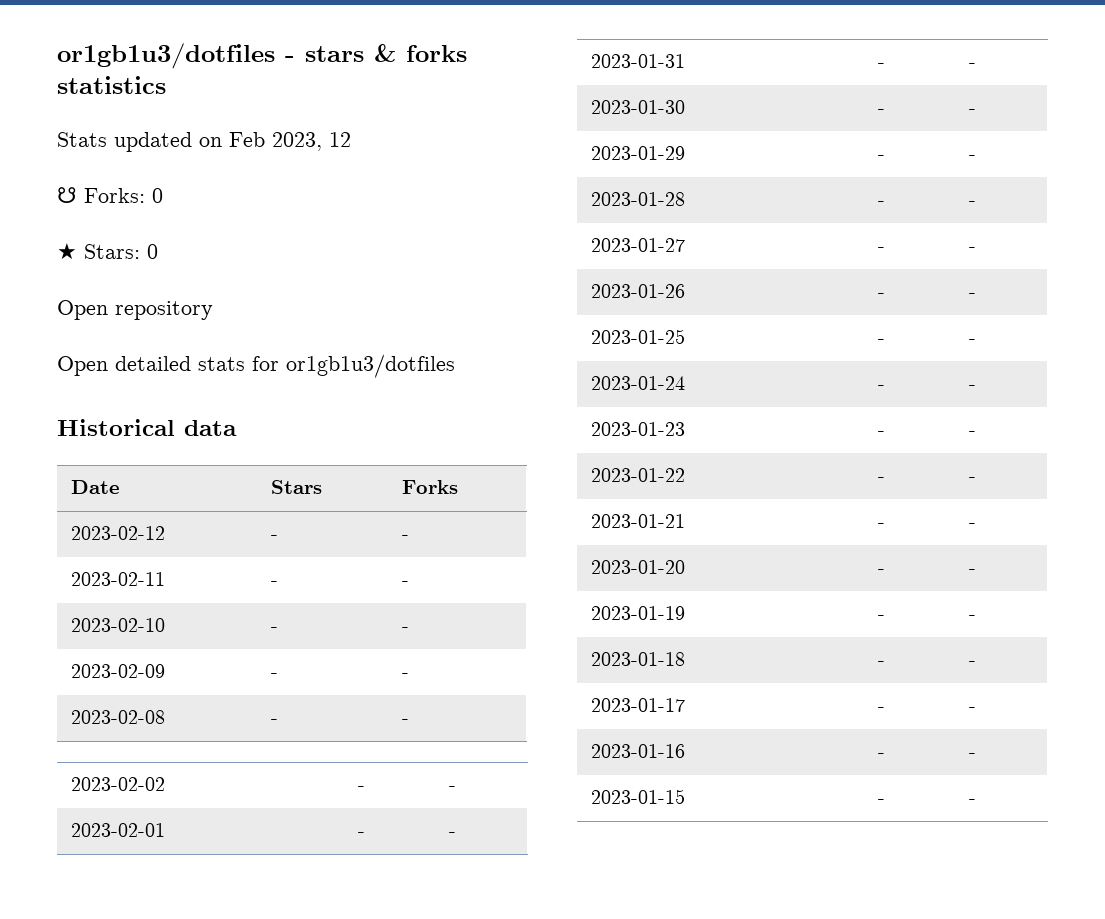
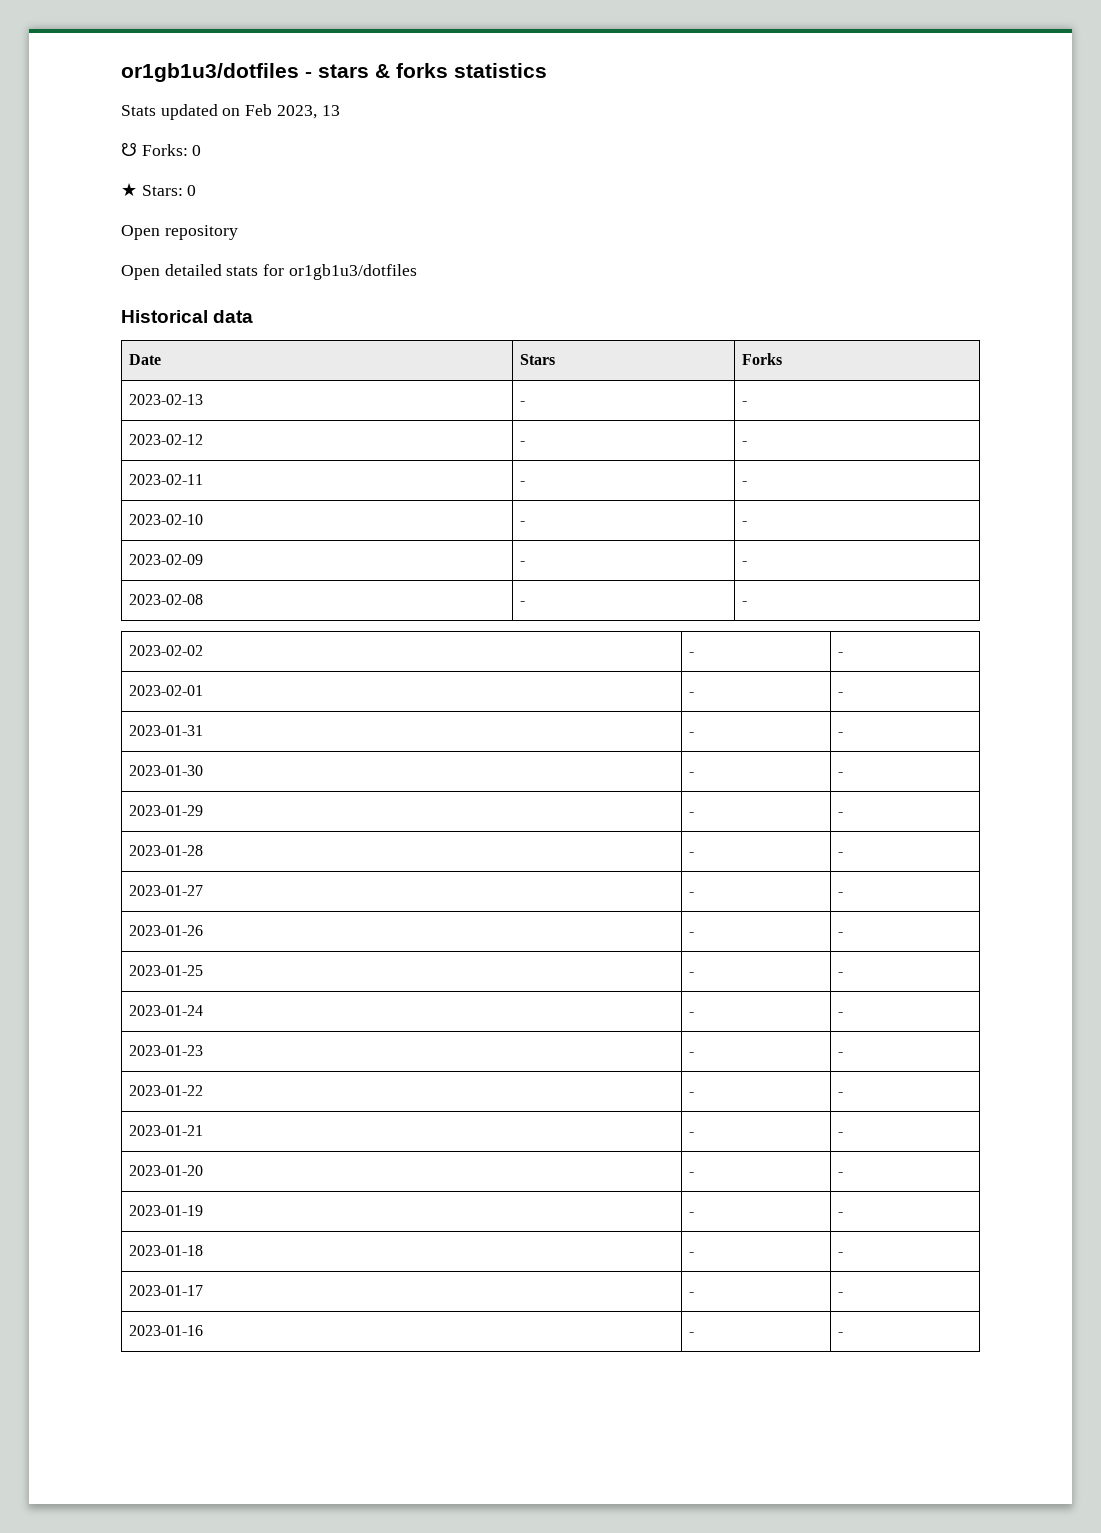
[329,132,351,147] 12 -> [321,105,340,116] 13
(459, 487) none -> [128,394,203,405] [519,401,525,405] [741,401,747,405] // 2023-02-13 | - | -
[591,789,686,804] [878,799,886,804] [969,799,977,804] // 2023-01-15 | - | - -> (843, 1334) none

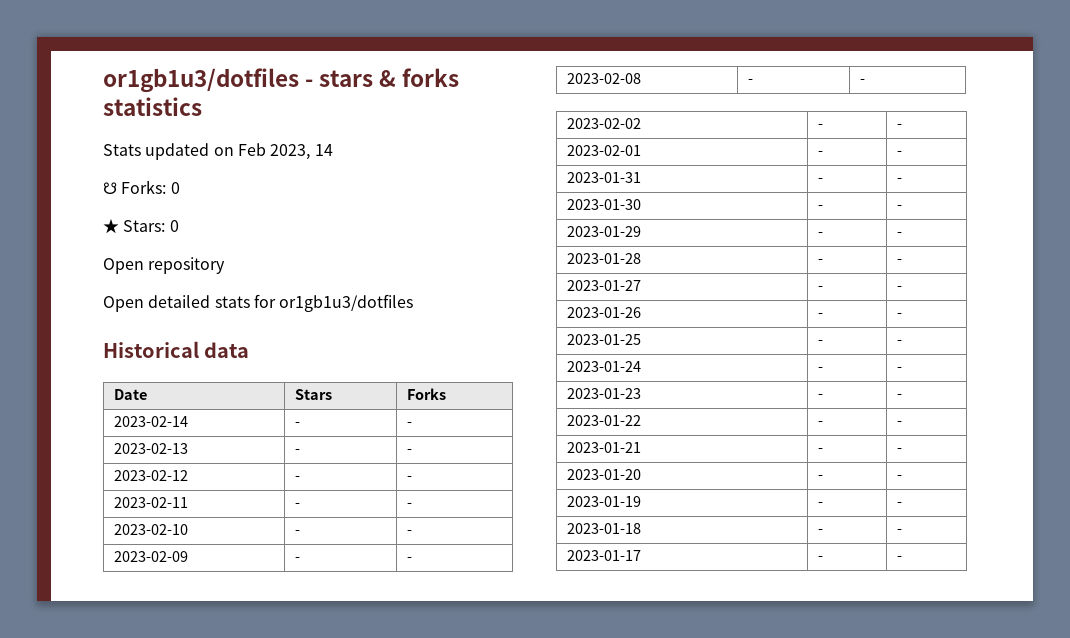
[321,105,340,116] 13 -> [314,144,333,156] 14
(782, 359) none -> [114,416,189,427] [295,422,301,427] [407,422,413,427] // 2023-02-14 | - | -
[128,1325,203,1336] [688,1332,694,1336] [837,1332,843,1336] // 2023-01-16 | - | - -> (903, 558) none

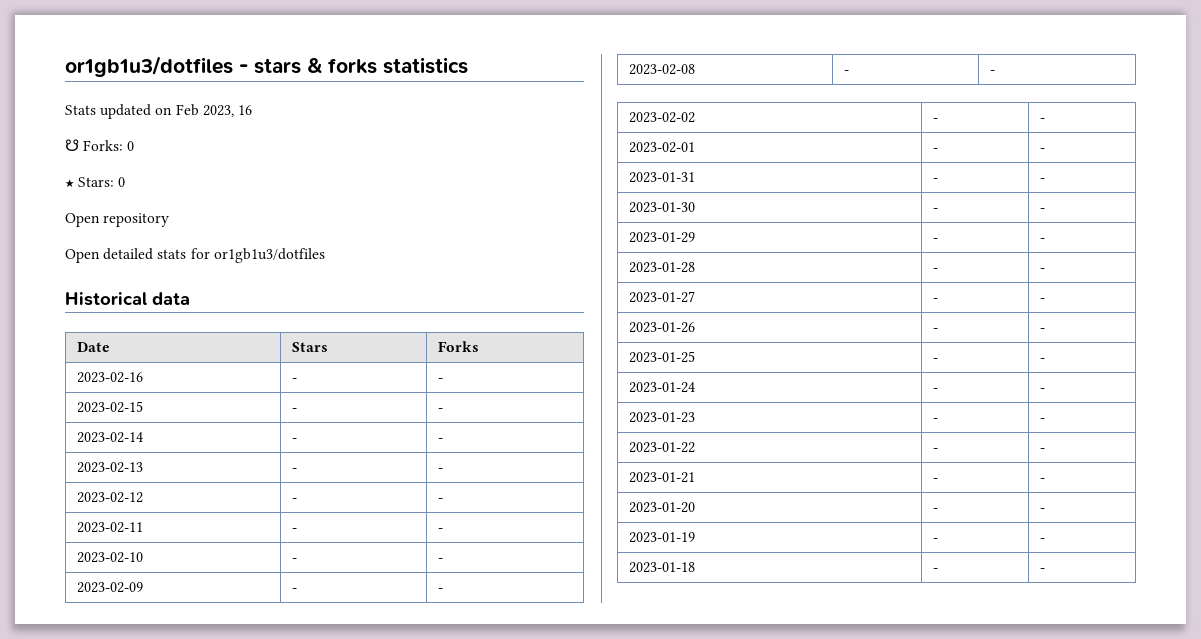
[314,144,333,156] 14 -> [237,105,252,115] 16
(447, 394) none -> [77,372,144,383] [292,378,298,382] [438,378,444,382] [77,401,144,413] [292,408,298,412] [438,408,444,412] // 2023-02-16 | - | - // 2023-02-15 | - | -
[567,550,642,561] [818,556,824,561] [897,556,903,561] // 2023-01-17 | - | - -> (1046, 570) none

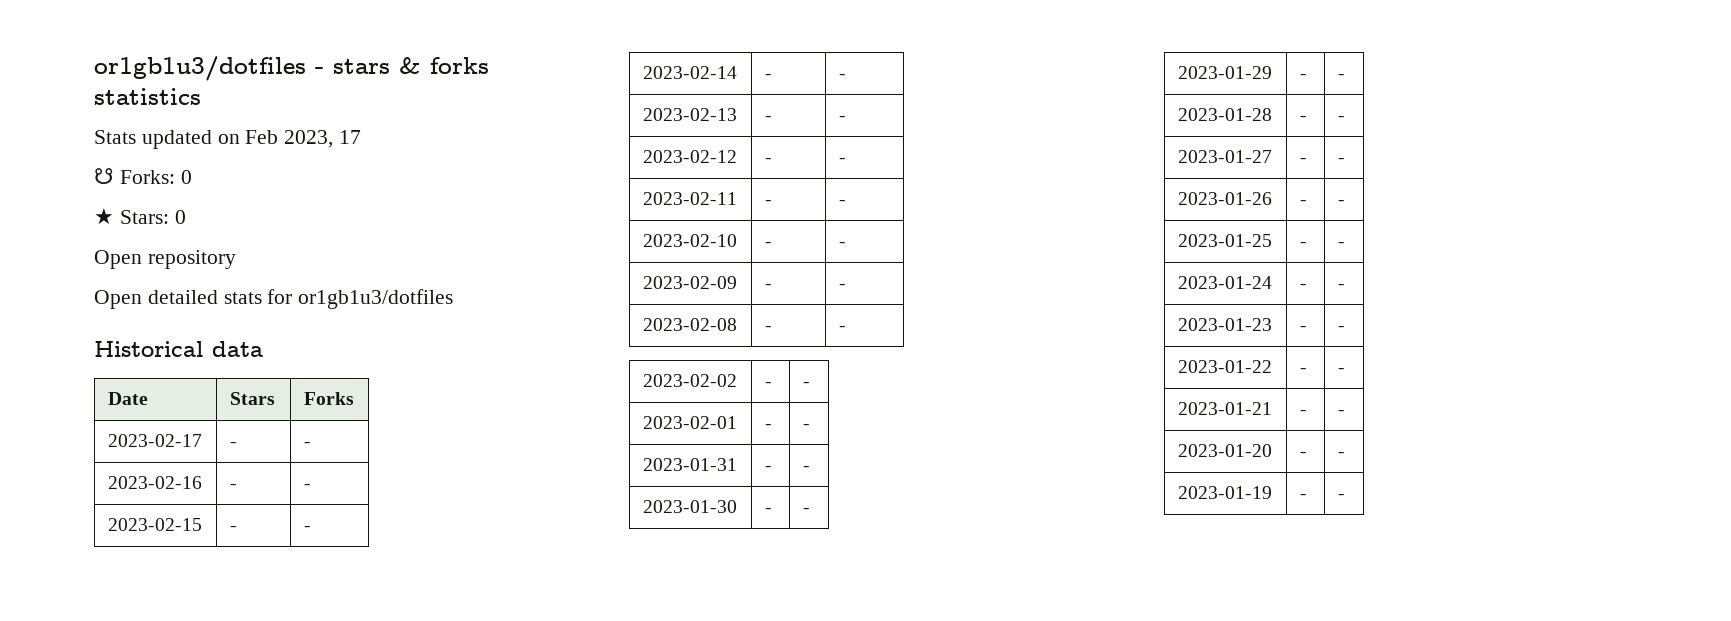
[237,105,252,115] 16 -> [339,130,362,144] 17
(480, 346) none -> [107,434,202,447] [229,442,237,447] [303,442,311,447] // 2023-02-17 | - | -
[629,562,696,573] [933,568,939,572] [1040,568,1046,572] // 2023-01-18 | - | - -> (1345, 496) none

